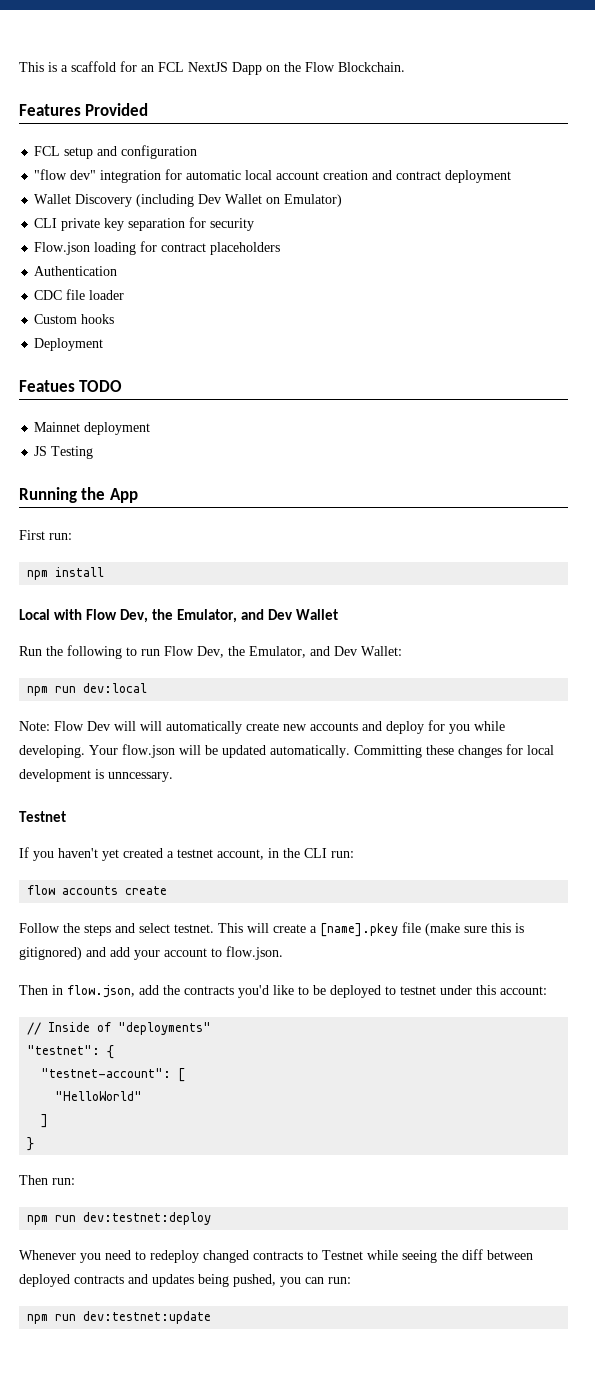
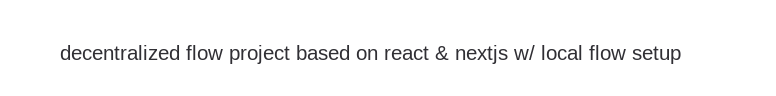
[19,61,405,75] [19,103,149,116] [34,145,198,159] [34,169,512,183] [34,194,343,207] [34,217,255,231] [34,241,281,255] [34,266,118,276] [34,289,125,300] [34,314,115,324] [34,338,104,351] [19,380,123,392] [34,422,151,435] [34,446,94,459] [19,487,138,503] [19,530,72,540] [27,567,105,580] [19,609,339,623] [19,645,402,659] [27,683,148,696] [19,720,505,734] [19,744,554,758] [19,769,173,782] [19,811,66,822] [19,847,354,861] [27,885,168,895] [19,922,524,937] [19,946,283,960] [19,985,547,998] [27,1022,212,1035] [27,1045,115,1059] [41,1068,186,1082] [55,1091,143,1101] [41,1114,49,1128] [27,1137,35,1151] [19,1175,75,1185] [27,1212,212,1225] [19,1249,533,1263] [19,1274,351,1287] [27,1311,212,1324] This is a scaffold for an FCL NextJS Dapp on the Flow Blockchain. // Features Provided // FCL setup and configuration // "flow dev" integration for automatic local account creation and contract deployment // Wallet Discovery (including Dev Wallet on Emulator) // CLI private key separation for security // Flow.json loading for contract placeholders // Authentication // CDC file loader // Custom hooks // Deployment // Featues TODO // Mainnet deployment // JS Testing // Running the App // First run: // npm install // Local with Flow Dev, the Emulator, and Dev Wallet // Run the following to run Flow Dev, the Emulator, and Dev Wallet: // npm run dev:local // Note: Flow Dev will will automatically create new accounts and deploy for you while developing. Your flow.json will be updated automatically. Committing these changes for local development is unncessary. // Testnet // If you haven't yet created a testnet account, in the CLI run: // flow accounts create // Follow the steps and select testnet. This will create a [name].pkey file (make sure this is gitignored) and add your account to flow.json. // Then in flow.json, add the contracts you'd like to be deployed to testnet under this account: // // Inside of "deployments" // "testnet": { // "testnet-account": [ // "HelloWorld" // ] // } // Then run: // npm run dev:testnet:deploy // Whenever you need to redeploy changed contracts to Testnet while seeing the diff between deployed contracts and updates being pushed, you can run: // npm run dev:testnet:update -> [60,45,681,64] decentralized flow project based on react & nextjs w/ local flow setup

